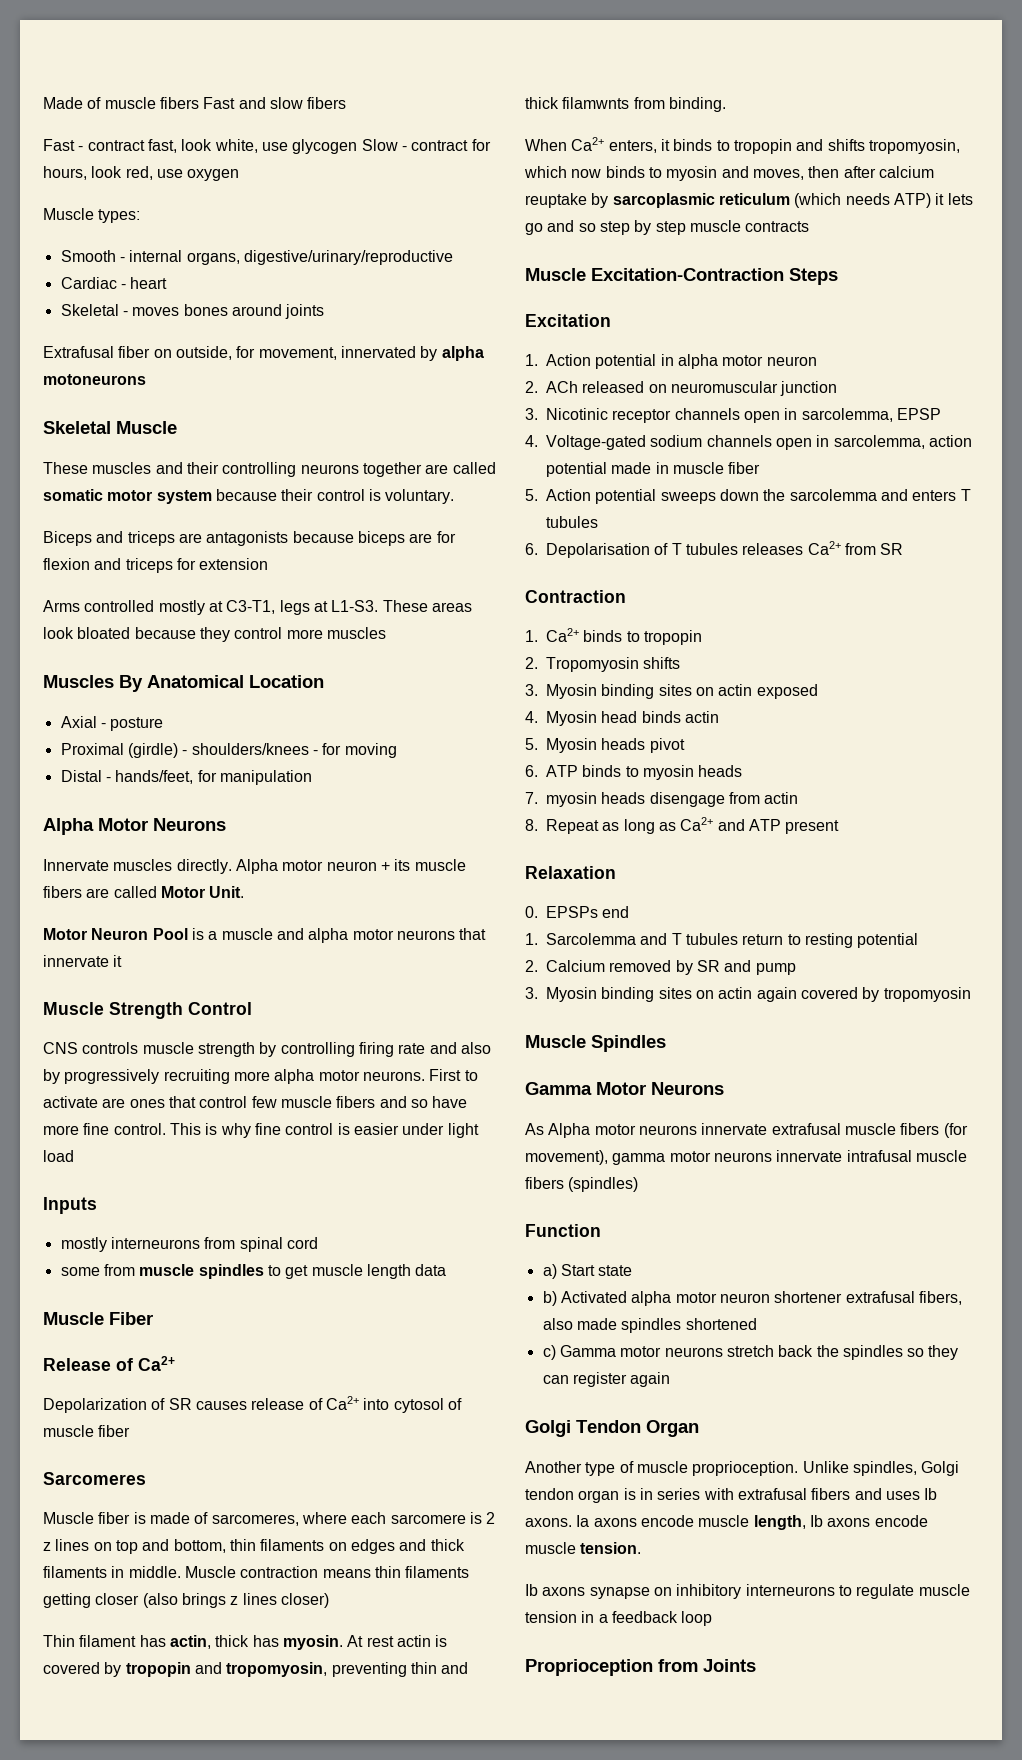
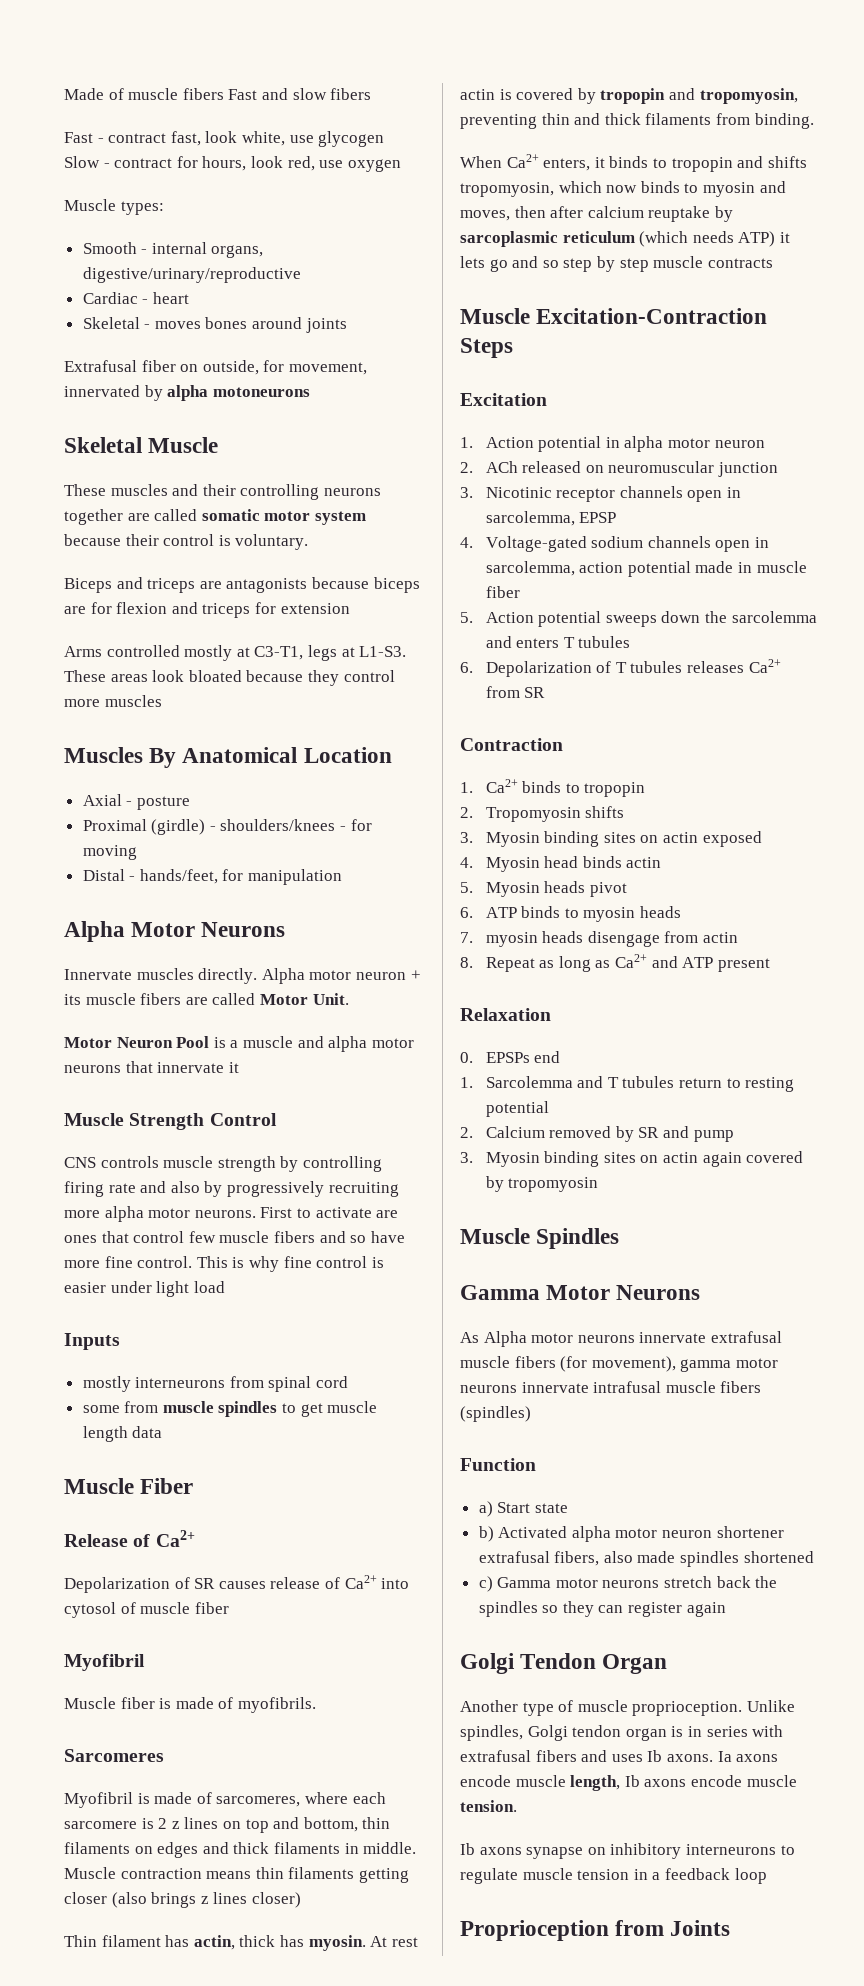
[43,1472,146,1485] Sarcomeres -> [64,1654,145,1671] Myofibril
(209, 1518) none -> [237,1697,316,1713] [64,1749,164,1762] [64,1792,212,1808] myofibrils. // Sarcomeres // Myofibril is made of
[562,97,630,109] filamwnts -> [645,113,712,125] filaments
[546,543,651,558] Depolarisation -> [485,661,592,677] Depolarization

